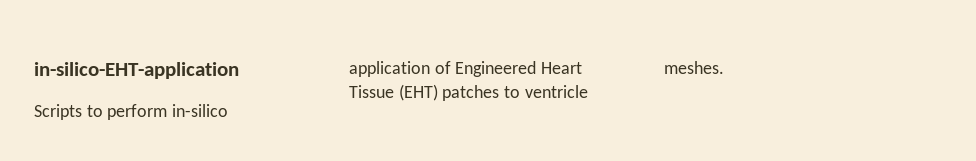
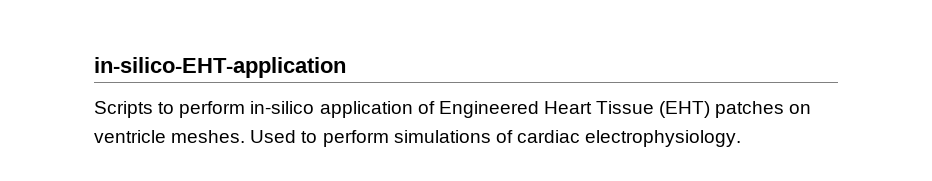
[504,86,521,98] to -> [789,104,812,114] on
(724, 67) none -> [250,130,742,147] Used to perform simulations of cardiac electrophysiology.

